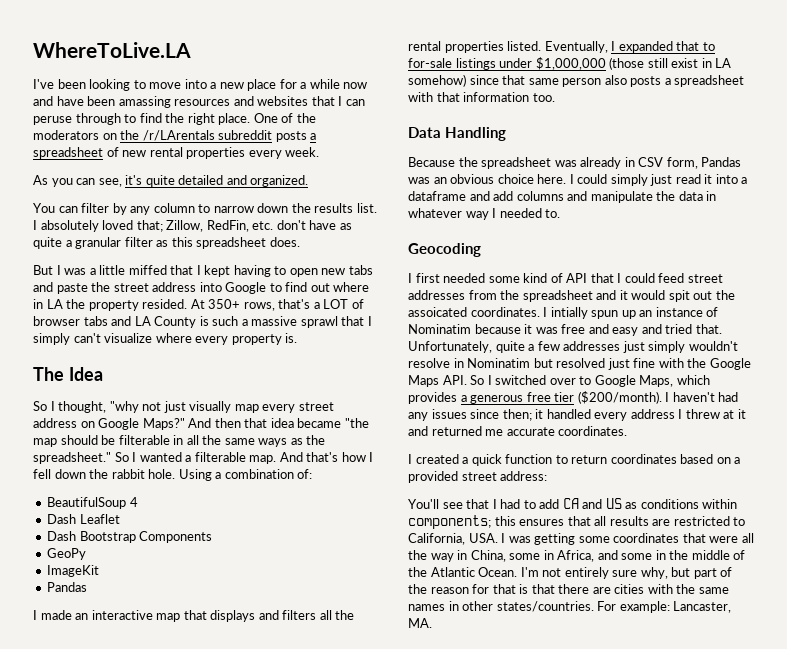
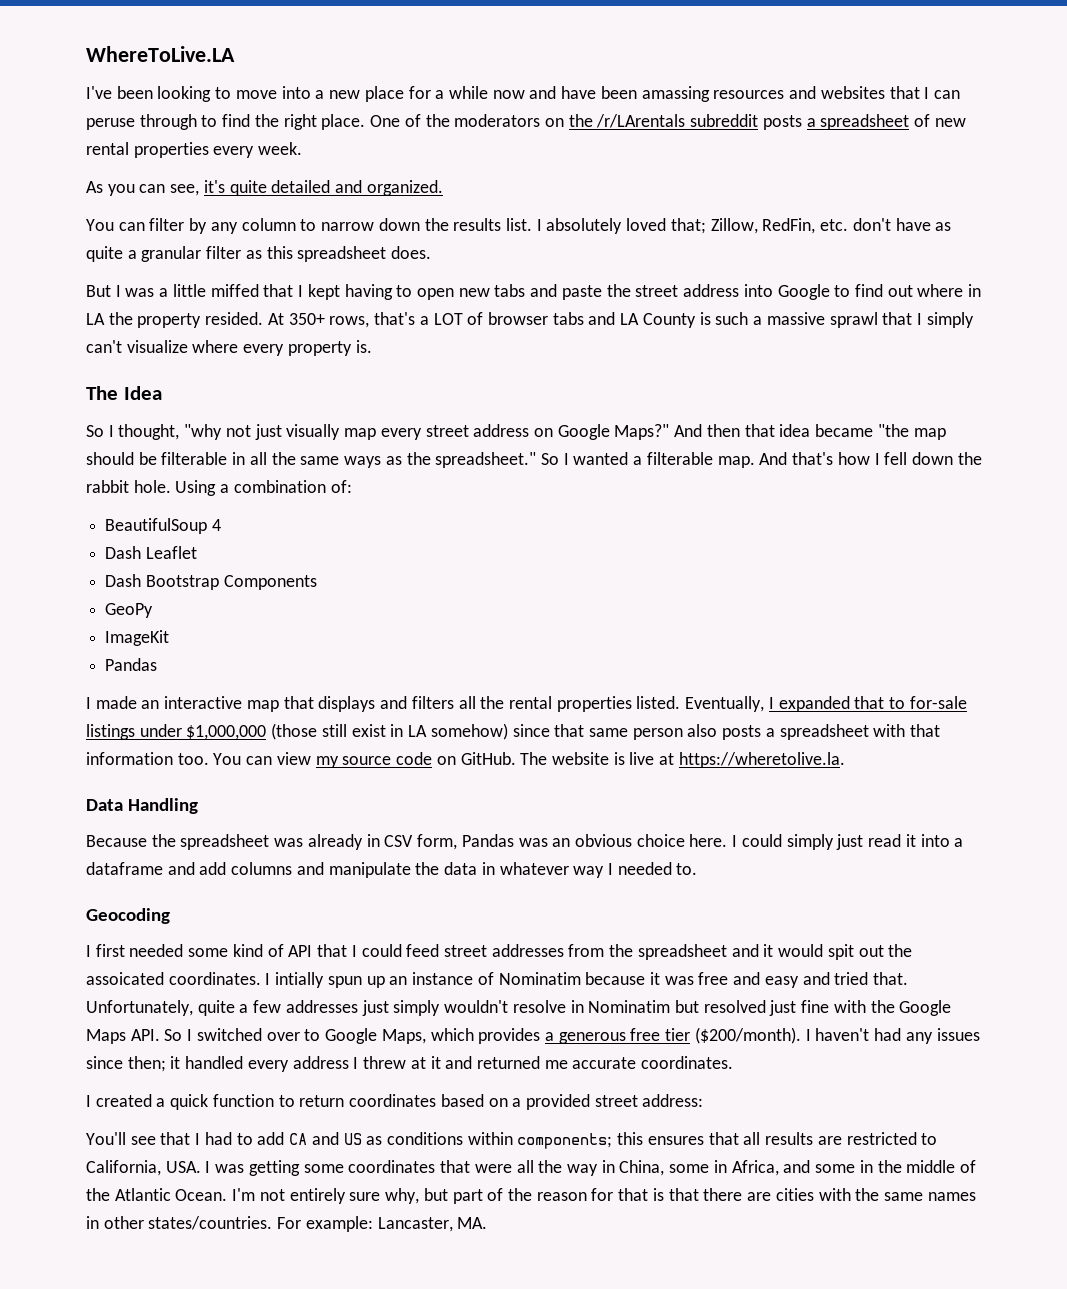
(555, 97) none -> [213,752,845,768] You can view my source code on GitHub. The website is live at https://wheretolive.la.

